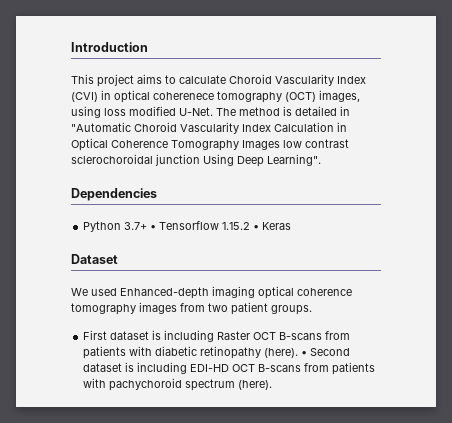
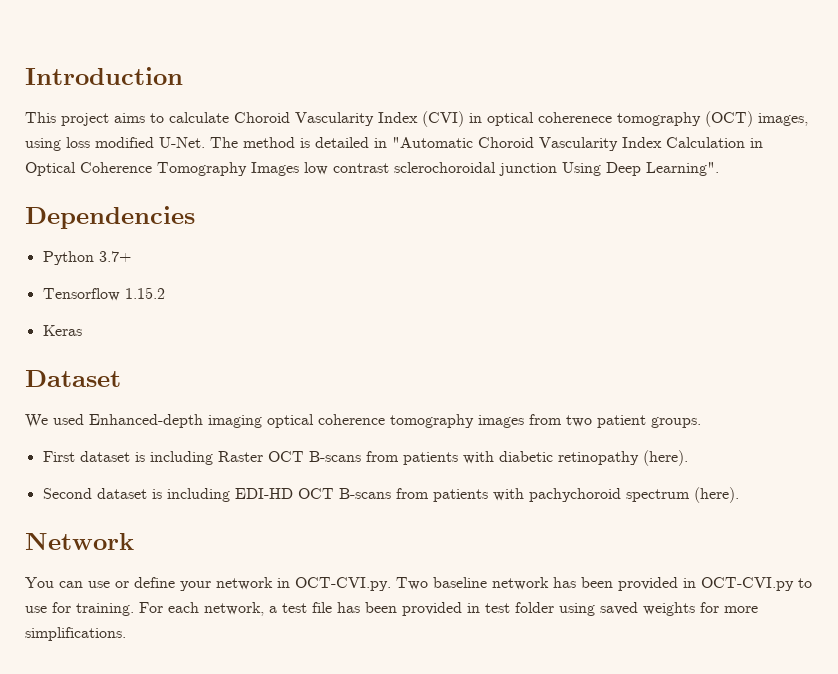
[150,225,157,230] • -> (131, 256) //
[253,225,260,230] • -> (165, 293) //
[301,351,308,356] • -> (688, 458) //
(273, 385) none -> [25,533,134,550] [25,577,812,591] [25,602,758,616] [25,627,126,641] // Network // You can use or define your network in OCT-CVI.py. Two baseline network has been provided in OCT-CVI.py to use for training. For each network, a test file has been provided in test folder using saved weights for more simplifications.

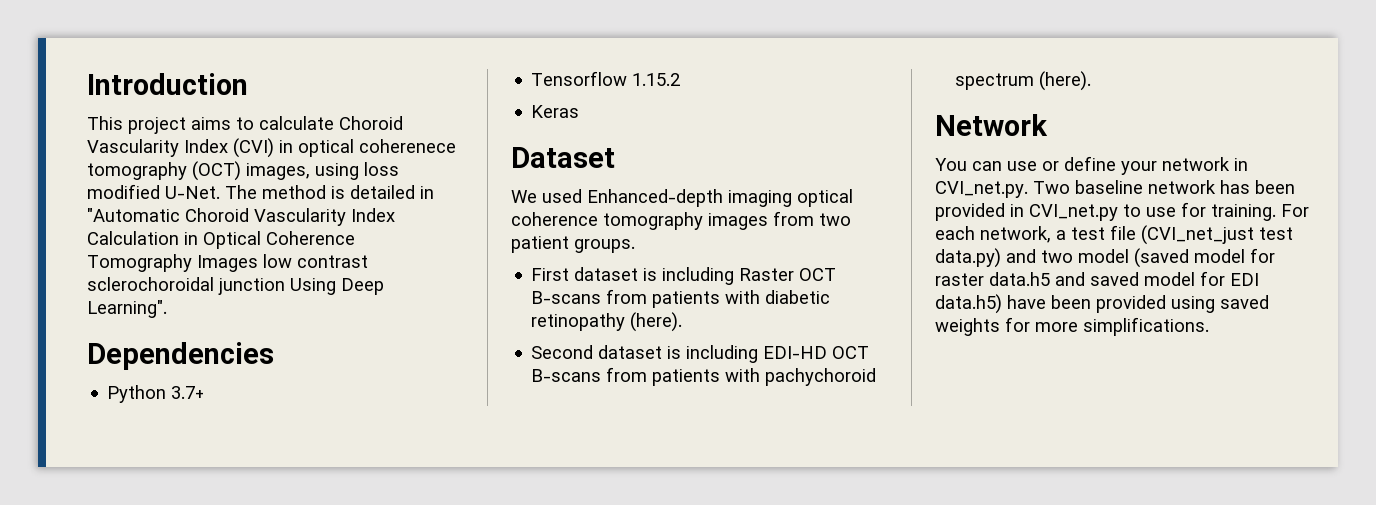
[295,577,391,591] OCT-CVI.py. -> [935,181,1028,198] CVI_net.py.
[701,577,794,591] OCT-CVI.py -> [1029,204,1118,221] CVI_net.py
[337,602,554,616] has been provided in test folder -> [1141,225,1293,245] [935,248,1275,268] [935,271,1259,286] [935,294,1166,314] (CVI_net_just test data.py) and two model (saved model for raster data.h5 and saved model for EDI data.h5) have been provided

